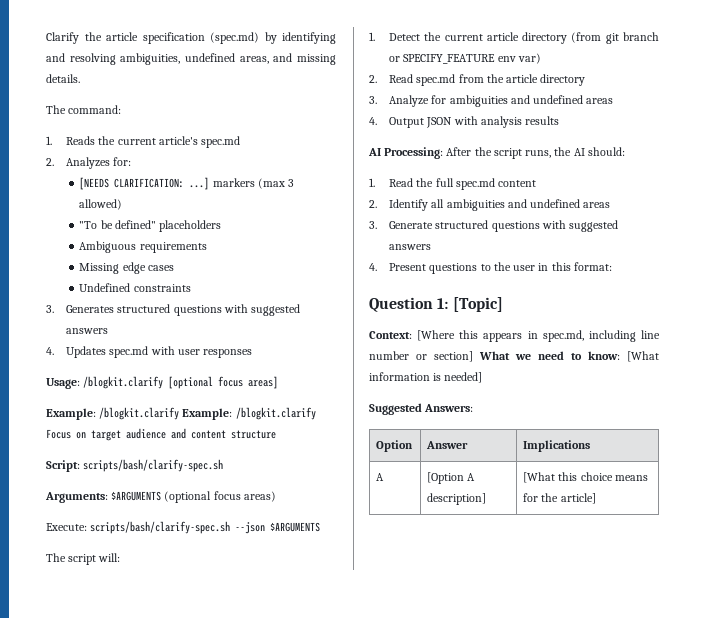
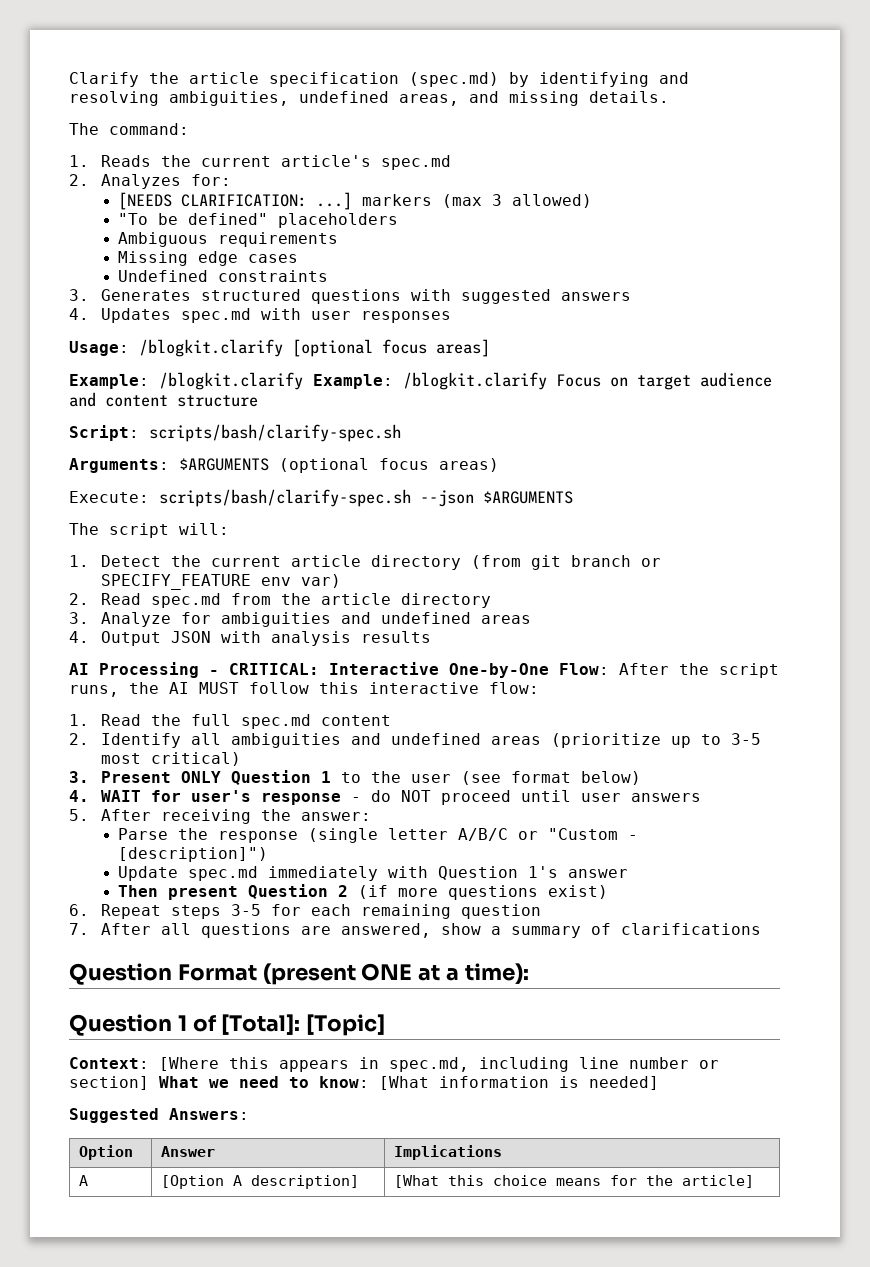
[384,147,444,159] Processing: -> [99,662,609,678] Processing - CRITICAL: Interactive One-by-One Flow:
[587,147,625,156] should: -> [199,682,539,694] MUST follow this interactive flow:
[369,220,619,232] [389,244,432,250] [369,262,612,274] [369,297,449,312] // 3. Generate structured questions with suggested answers // 4. Present questions to the user in this format: // Question 1: -> [550,733,761,748] [100,752,241,766] [69,770,641,785] [69,790,701,805] [69,809,371,824] [118,828,639,843] [118,847,269,862] [118,866,629,881] [118,884,609,900] [69,904,541,919] [69,923,761,938] [69,963,529,985] [69,1014,301,1036] (prioritize up to 3-5 most critical) // 3. Present ONLY Question 1 to the user (see format below) // 4. WAIT for user's response - do NOT proceed until user answers // 5. After receiving the answer: // Parse the response (single letter A/B/C or "Custom - [description]") // Update spec.md immediately with Question 1's answer // Then present Question 2 (if more questions exist) // 6. Repeat steps 3-5 for each remaining question // 7. After all questions are answered, show a summary of clarifications // Question Format (present ONE at a time): // Question 1 of [Total]:

